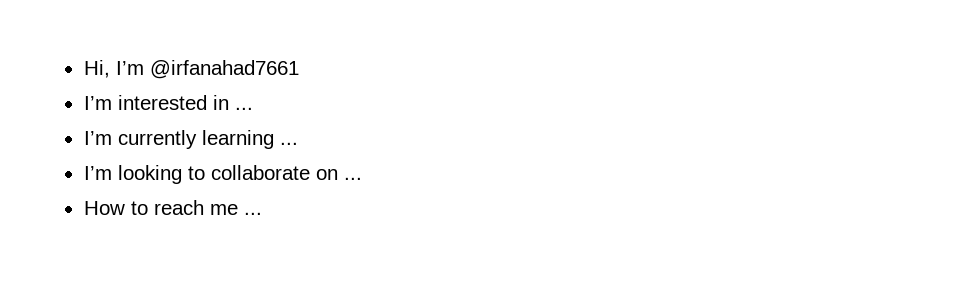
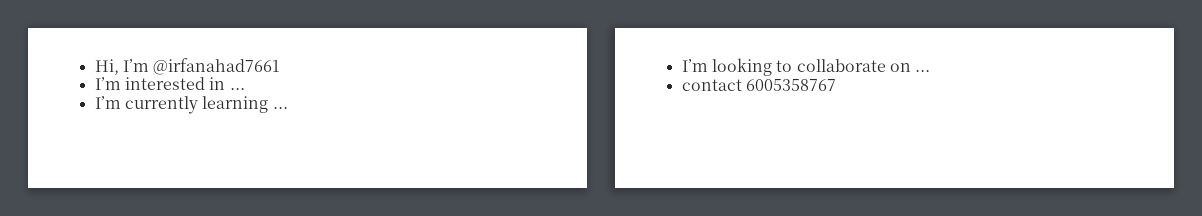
[83,200,262,215] How to reach me ... -> [681,79,836,91] contact 6005358767

